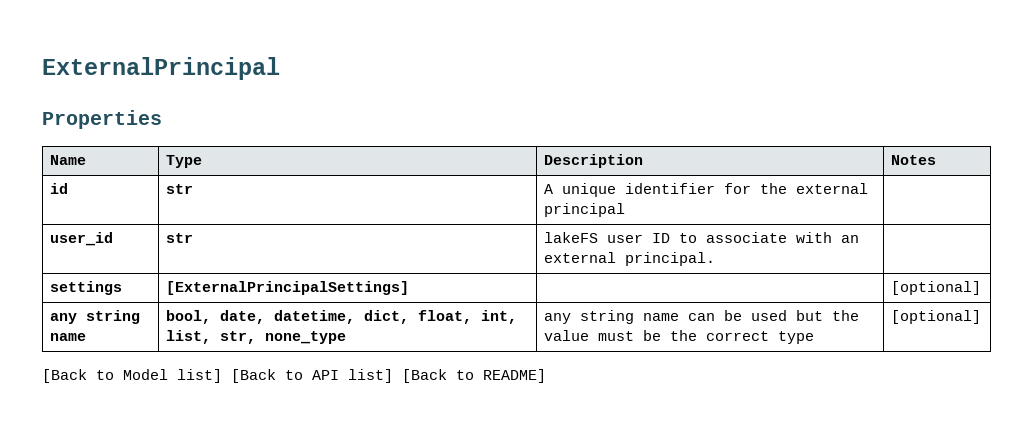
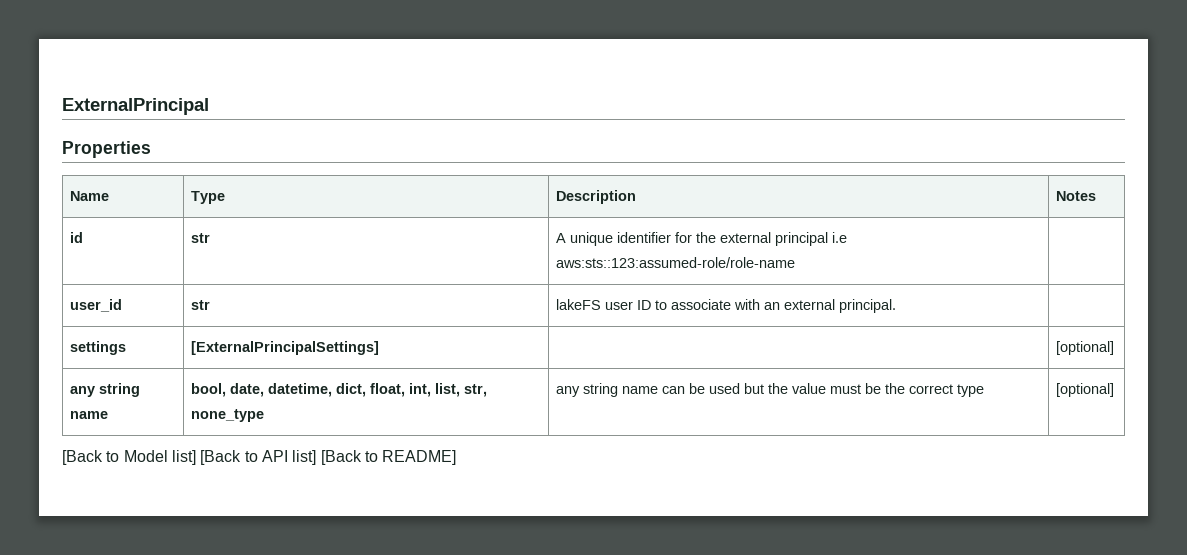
(625, 210) none -> [832,232,848,243] [556,257,796,268] i.e aws:sts::123:assumed-role/role-name

